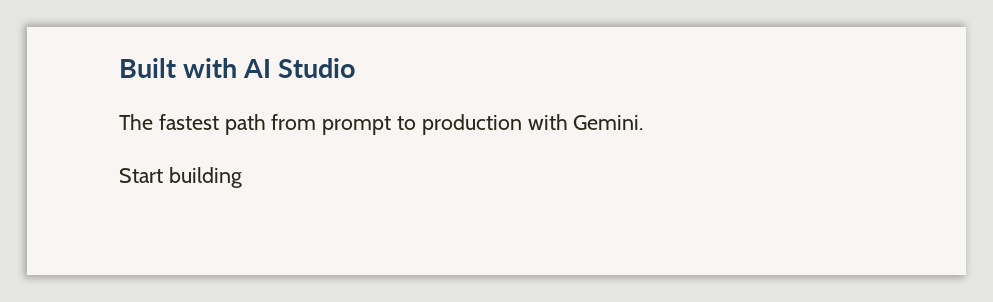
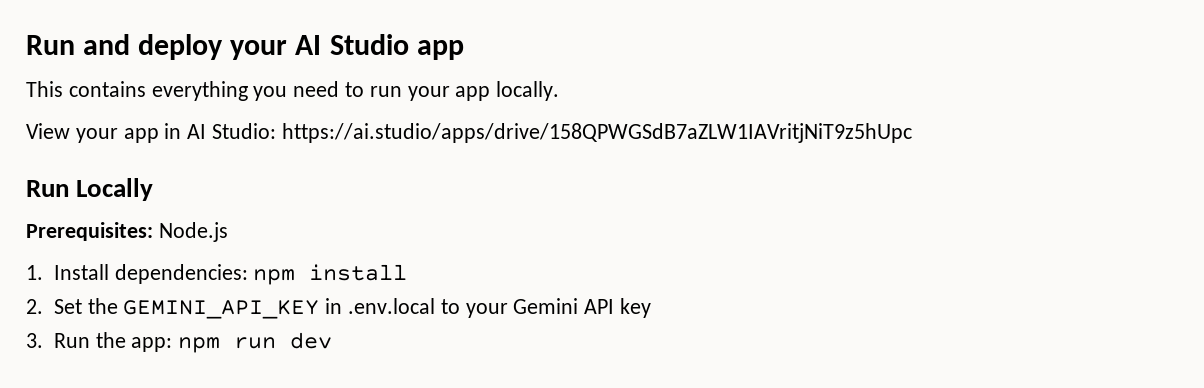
[119,58,357,78] [119,114,644,135] [119,167,242,188] Built with AI Studio // The fastest path from prompt to production with Gemini. // Start building -> [26,34,464,60] [26,81,560,101] [26,123,912,143] [26,178,154,201] [26,222,228,242] [26,264,408,285] [26,298,651,319] [26,332,333,353] Run and deploy your AI Studio app // This contains everything you need to run your app locally. // View your app in AI Studio: https://ai.studio/apps/drive/158QPWGSdB7aZLW1IAVritjNiT9z5hUpc // Run Locally // Prerequisites: Node.js // 1. Install dependencies: npm install // 2. Set the GEMINI_API_KEY in .env.local to your Gemini API key // 3. Run the app: npm run dev

